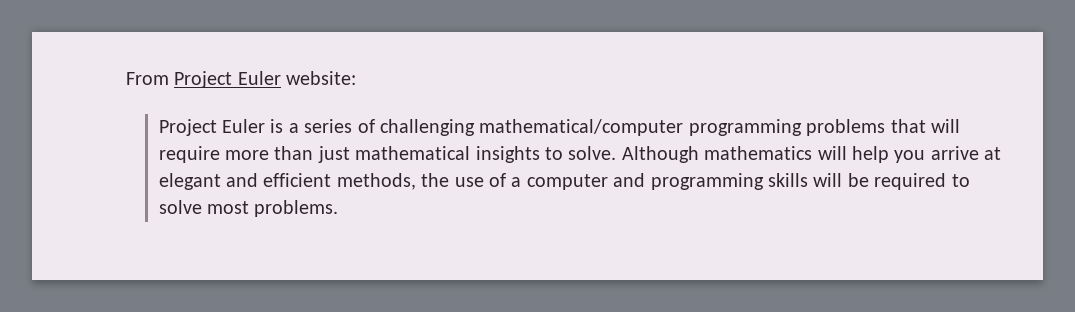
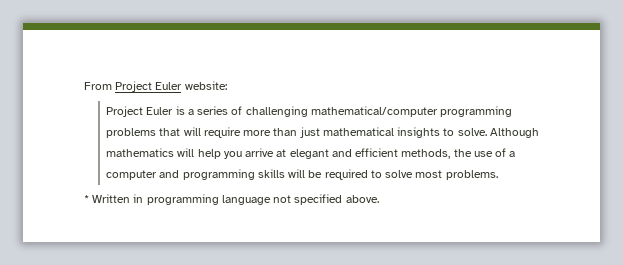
(339, 208) none -> [84,194,379,205] // * Written in programming language not specified above.

